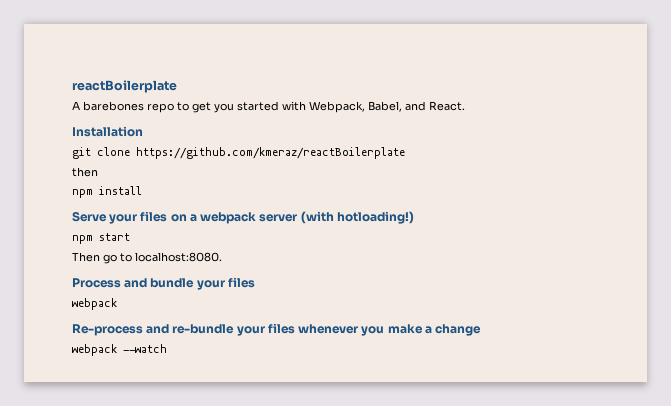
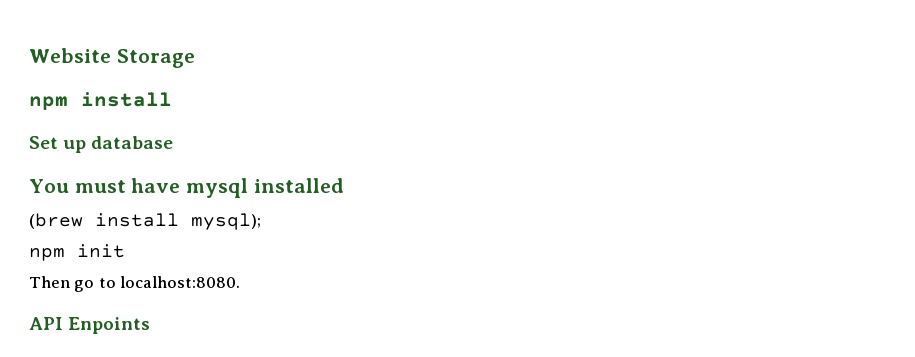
[72,80,177,93] [72,101,465,113] [72,126,143,137] [72,147,405,159] [72,167,98,177] [72,186,142,198] [72,211,414,224] [72,233,130,244] reactBoilerplate // A barebones repo to get you started with Webpack, Babel, and React. // Installation // git clone https://github.com/kmeraz/reactBoilerplate // then // npm install // Serve your files on a webpack server (with hotloading!) // npm start -> [29,48,195,68] [29,92,172,110] [29,136,174,153] [29,178,344,198] [29,213,261,230] [29,244,125,261] Website Storage // npm install // Set up database // You must have mysql installed // (brew install mysql); // npm init
[72,277,255,290] [72,298,117,310] [72,323,482,336] [72,344,167,356] Process and bundle your files // webpack // Re-process and re-bundle your files whenever you make a change // webpack --watch -> [29,317,151,334] API Enpoints

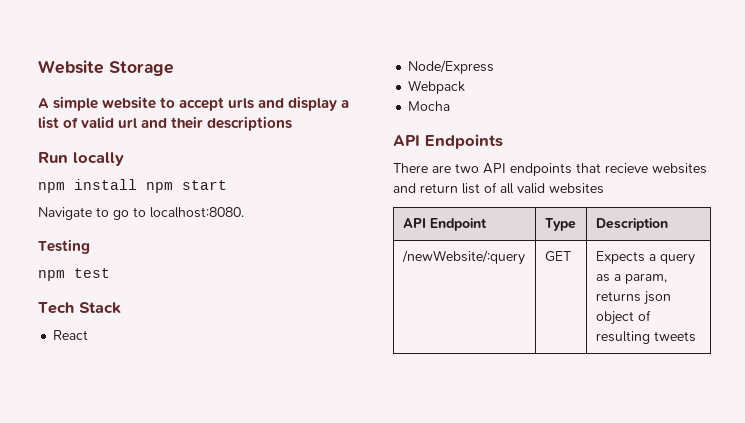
[29,92,172,110] [29,136,174,153] [29,178,344,198] [29,213,261,230] [29,244,125,261] [29,276,241,292] [29,317,151,334] npm install // Set up database // You must have mysql installed // (brew install mysql); // npm init // Then go to localhost:8080. // API Enpoints -> [38,96,350,111] [38,116,293,131] [38,152,124,166] [38,179,227,193] [38,207,244,220] [38,239,90,254] [38,268,110,281] [38,302,121,314] [53,330,89,340] [408,60,495,74] [408,80,466,94] [408,101,451,111] [393,134,503,149] [393,163,707,176] [393,182,604,194] [402,218,487,231] [544,218,576,231] [595,218,668,231] [401,250,525,265] [544,251,571,262] [595,251,695,265] [595,273,667,284] [595,291,671,305] [595,310,651,325] [595,331,696,344] A simple website to accept urls and display a list of valid url and their descriptions // Run locally // npm install npm start // Navigate to go to localhost:8080. // Testing // npm test // Tech Stack // React // Node/Express // Webpack // Mocha // API Endpoints // There are two API endpoints that recieve websites and return list of all valid websites // API Endpoint | Type | Description // /newWebsite/:query | GET | Expects a query as a param, returns json object of resulting tweets

